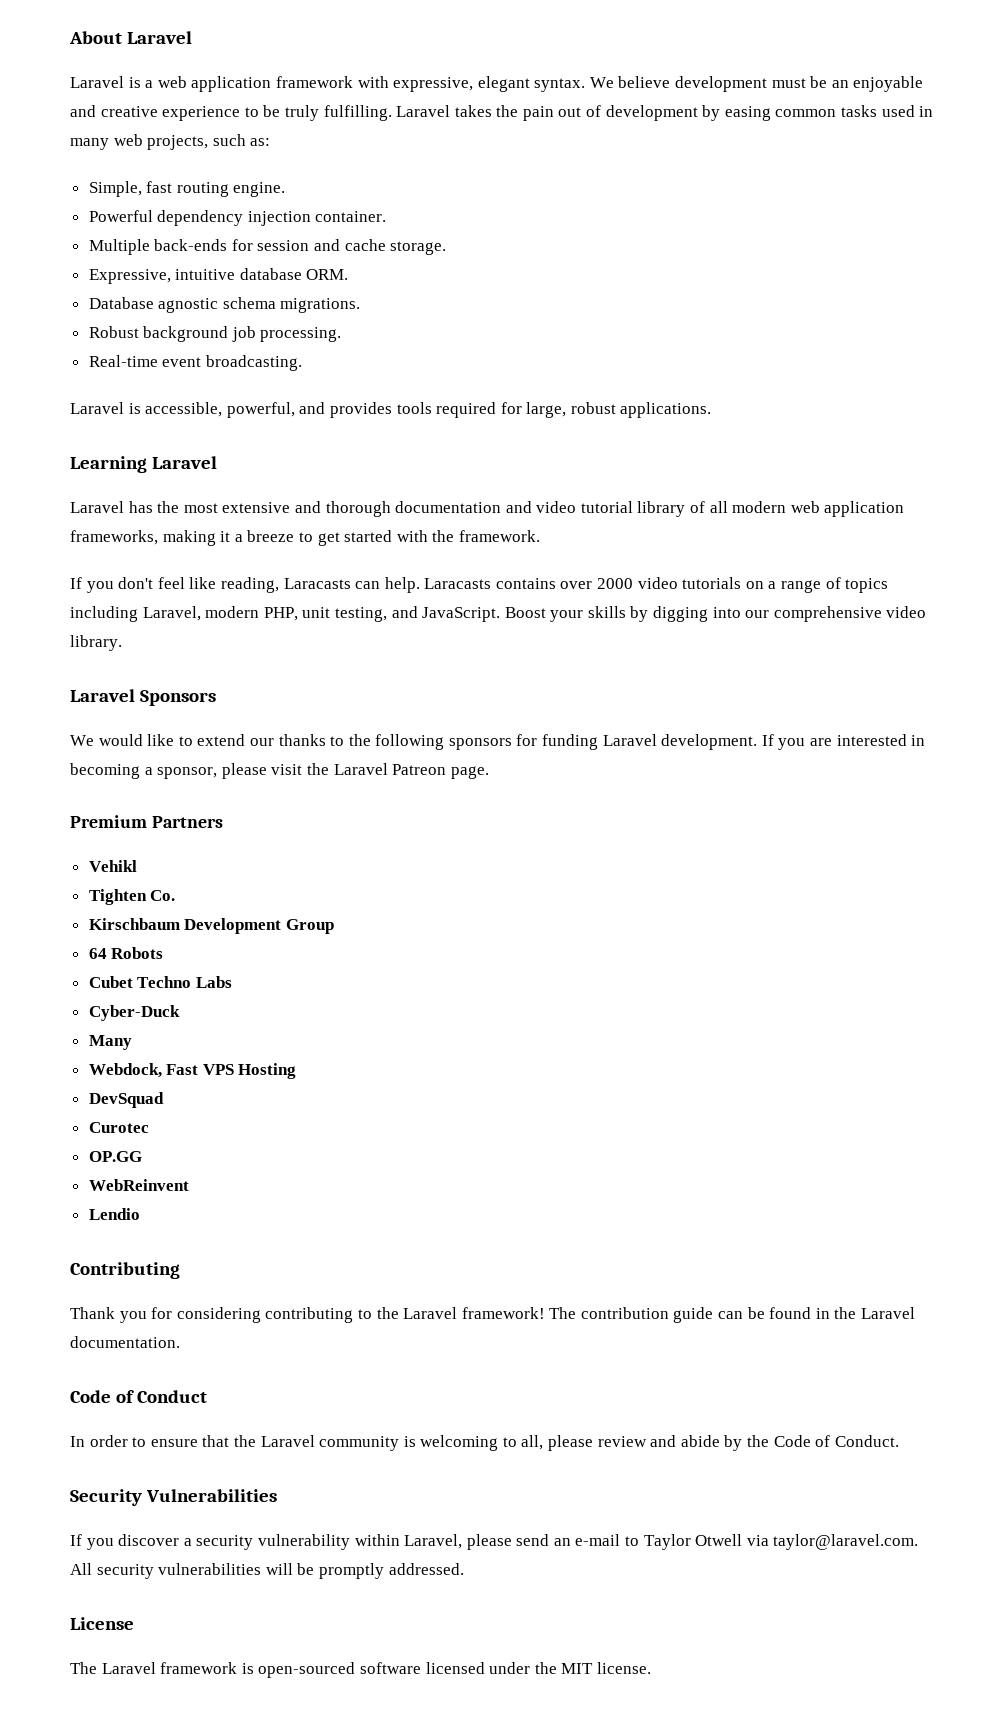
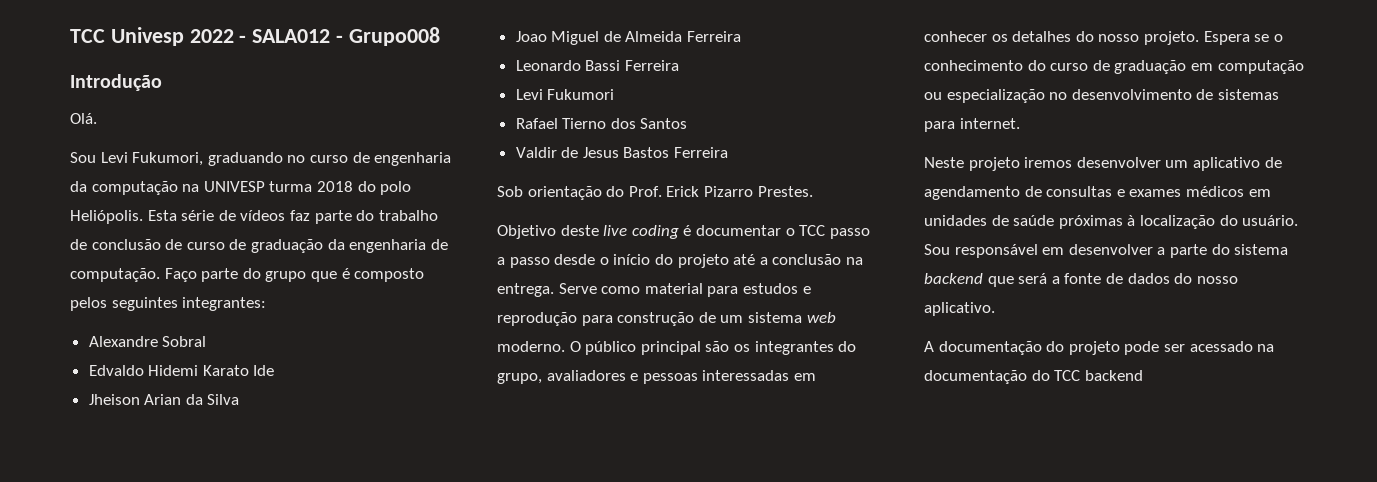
[69,31,193,44] [70,76,924,92] [70,105,934,121] [70,134,271,150] [88,181,286,197] [88,210,387,226] [88,239,447,255] [88,268,349,284] [88,297,361,313] [88,326,342,342] [88,355,302,371] [70,402,712,418] [70,456,218,473] [70,501,905,517] [70,530,540,546] [70,577,889,593] [70,606,927,622] [70,635,122,651] [70,689,217,706] [70,734,926,750] [70,763,489,779] [70,815,223,828] [88,860,137,872] [88,889,176,905] [88,918,334,934] [88,947,164,959] [88,976,232,988] [88,1005,180,1021] [88,1035,132,1050] [88,1063,297,1079] [88,1092,164,1108] [88,1122,149,1133] [88,1151,142,1162] [88,1179,189,1191] [88,1208,140,1220] [70,1262,180,1279] [70,1307,916,1323] [70,1336,180,1348] [70,1390,208,1403] [70,1435,899,1451] [70,1489,278,1506] [70,1534,919,1550] [70,1563,464,1579] [70,1617,134,1630] [70,1662,651,1678] About Laravel // Laravel is a web application framework with expressive, elegant syntax. We believe development must be an enjoyable and creative experience to be truly fulfilling. Laravel takes the pain out of development by easing common tasks used in many web projects, such as: // Simple, fast routing engine. // Powerful dependency injection container. // Multiple back-ends for session and cache storage. // Expressive, intuitive database ORM. // Database agnostic schema migrations. // Robust background job processing. // Real-time event broadcasting. // Laravel is accessible, powerful, and provides tools required for large, robust applications. // Learning Laravel // Laravel has the most extensive and thorough documentation and video tutorial library of all modern web application frameworks, making it a breeze to get started with the framework. // If you don't feel like reading, Laracasts can help. Laracasts contains over 2000 video tutorials on a range of topics including Laravel, modern PHP, unit testing, and JavaScript. Boost your skills by digging into our comprehensive video library. // Laravel Sponsors // We would like to extend our thanks to the following sponsors for funding Laravel development. If you are interested in becoming a sponsor, please visit the Laravel Patreon page. // Premium Partners // Vehikl // Tighten Co. // Kirschbaum Development Group // 64 Robots // Cubet Techno Labs // Cyber-Duck // Many // Webdock, Fast VPS Hosting // DevSquad // Curotec // OP.GG // WebReinvent // Lendio // Contributing // Thank you for considering contributing to the Laravel framework! The contribution guide can be found in the Laravel documentation. // Code of Conduct // In order to ensure that the Laravel community is welcoming to all, please review and abide by the Code of Conduct. // Security Vulnerabilities // If you discover a security vulnerability within Laravel, please send an e-mail to Taylor Otwell via taylor@laravel.com. All security vulnerabilities will be promptly addressed. // License // The Laravel framework is open-sourced software licensed under the MIT license. -> [70,27,440,46] [70,74,162,91] [70,113,97,124] [70,152,452,166] [70,181,412,195] [70,210,438,224] [70,239,448,253] [70,268,425,282] [70,297,267,311] [88,336,207,347] [88,365,275,376] [88,394,240,405] [515,31,742,45] [515,60,679,71] [515,89,615,100] [515,118,688,129] [515,147,729,158] [497,186,813,200] [497,225,870,239] [497,254,863,268] [497,283,811,297] [497,312,836,326] [497,341,857,355] [497,370,816,384] [924,31,1283,45] [924,60,1304,74] [924,89,1279,103] [924,118,1020,132] [924,157,1282,171] [924,186,1271,200] [924,215,1299,229] [924,244,1289,258] [924,273,1238,287] [924,302,995,316] [924,341,1275,355] [924,370,1143,384] TCC Univesp 2022 - SALA012 - Grupo008 // Introdução // Olá. // Sou Levi Fukumori, graduando no curso de engenharia da computação na UNIVESP turma 2018 do polo Heliópolis. Esta série de vídeos faz parte do trabalho de conclusão de curso de graduação da engenharia de computação. Faço parte do grupo que é composto pelos seguintes integrantes: // Alexandre Sobral // Edvaldo Hidemi Karato Ide // Jheison Arian da Silva // Joao Miguel de Almeida Ferreira // Leonardo Bassi Ferreira // Levi Fukumori // Rafael Tierno dos Santos // Valdir de Jesus Bastos Ferreira // Sob orientação do Prof. Erick Pizarro Prestes. // Objetivo deste live coding é documentar o TCC passo a passo desde o início do projeto até a conclusão na entrega. Serve como material para estudos e reprodução para construção de um sistema web moderno. O público principal são os integrantes do grupo, avaliadores e pessoas interessadas em conhecer os detalhes do nosso projeto. Espera se o conhecimento do curso de graduação em computação ou especialização no desenvolvimento de sistemas para internet. // Neste projeto iremos desenvolver um aplicativo de agendamento de consultas e exames médicos em unidades de saúde próximas à localização do usuário. Sou responsável em desenvolver a parte do sistema backend que será a fonte de dados do nosso aplicativo. // A documentação do projeto pode ser acessado na documentação do TCC backend

